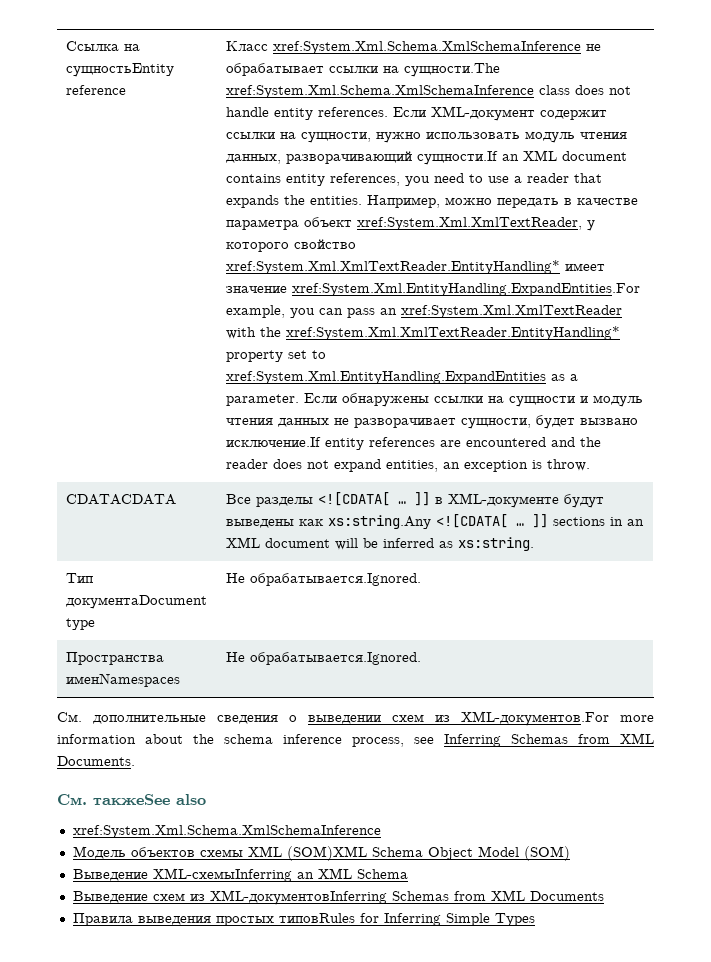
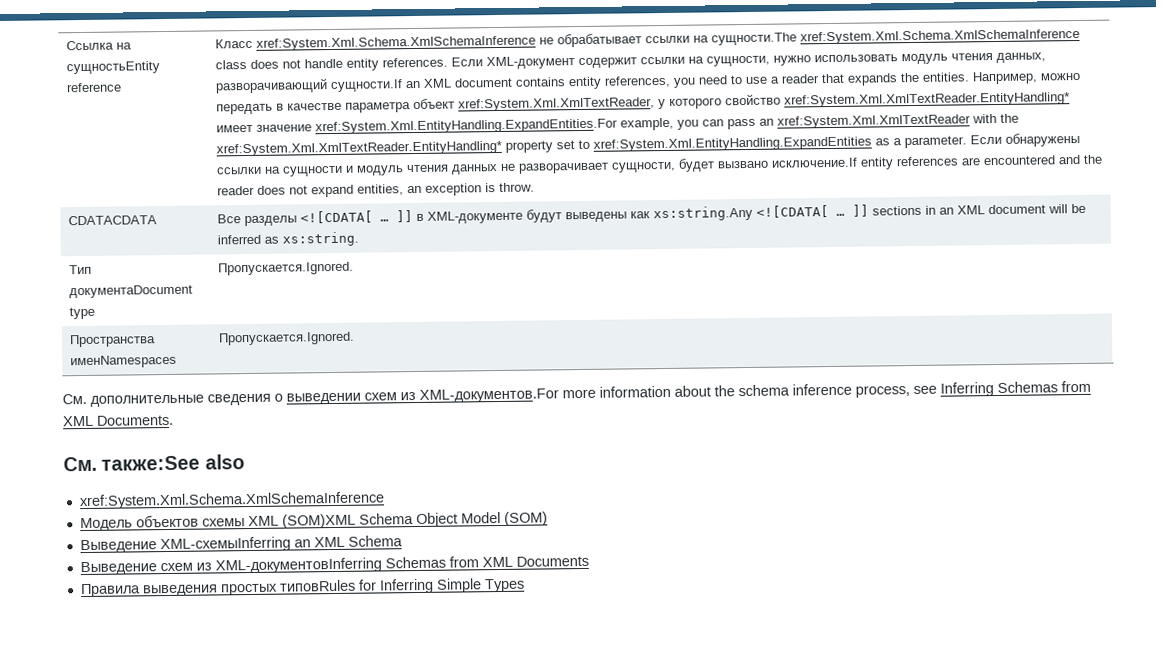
[226,573,422,586] Не обрабатывается.Ignored. -> [218,261,355,276] Пропускается.Ignored.
[226,652,422,665] Не обрабатывается.Ignored. -> [218,331,356,346] Пропускается.Ignored.
[93,794,170,805] такжеSee -> [101,455,201,471] также:See

